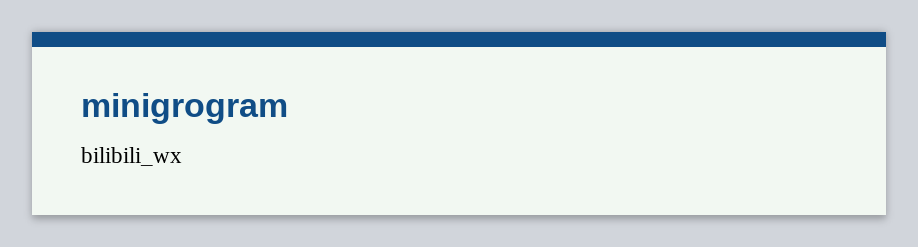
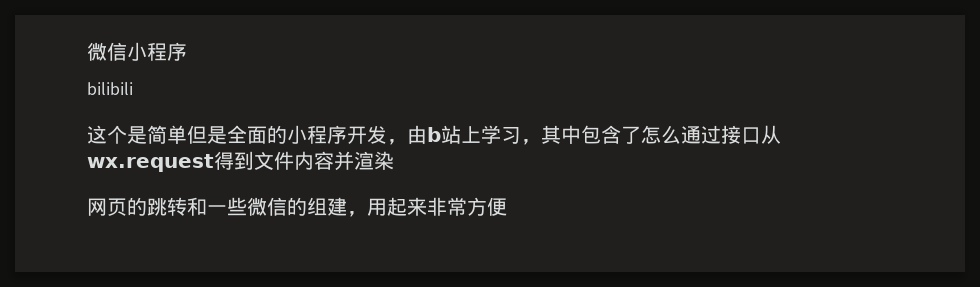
[81,93,288,124] [81,147,182,166] minigrogram // bilibili_wx -> [87,42,187,61] [87,82,133,95] [87,125,781,145] [87,151,394,172] [87,197,507,217] 微信小程序 // bilibili // 这个是简单但是全面的小程序开发，由b站上学习，其中包含了怎么通过接口从wx.request得到文件内容并渲染 // 网页的跳转和一些微信的组建，用起来非常方便

